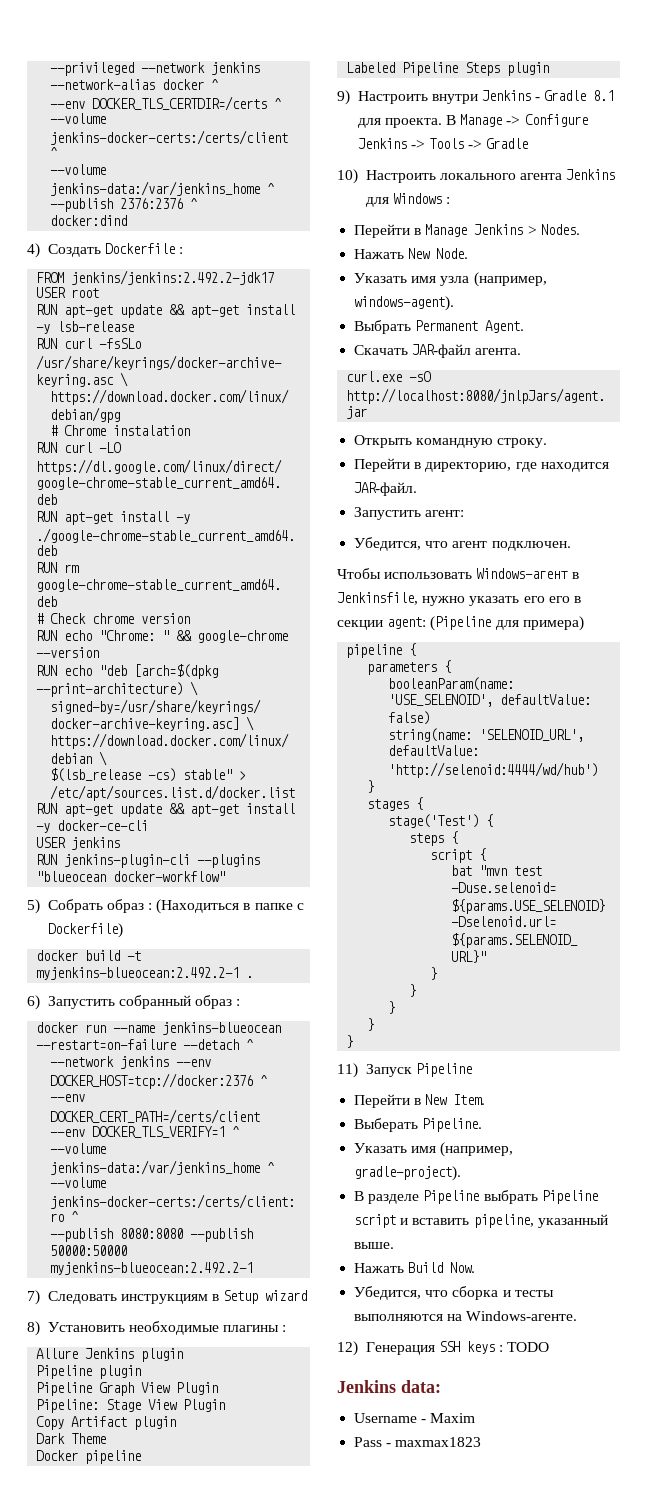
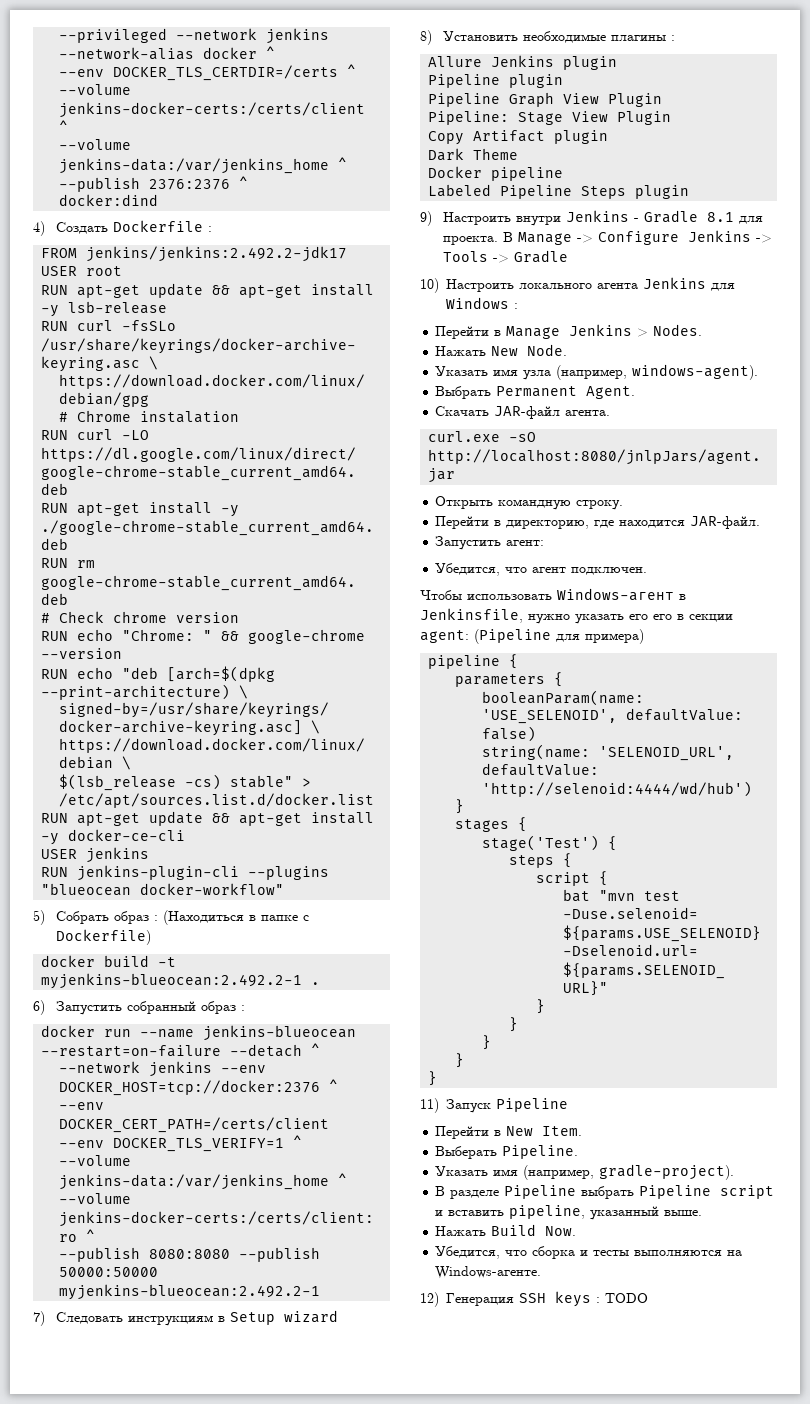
[337,1380,441,1393] [354,1413,476,1423] [354,1437,482,1447] // Jenkins data: // Username - Maxim // Pass - maxmax1823 -> (648, 1298) none

